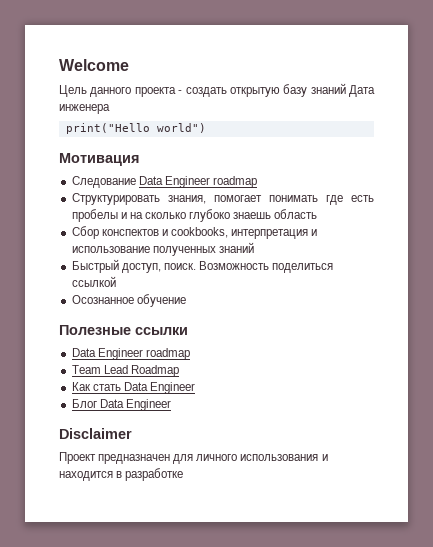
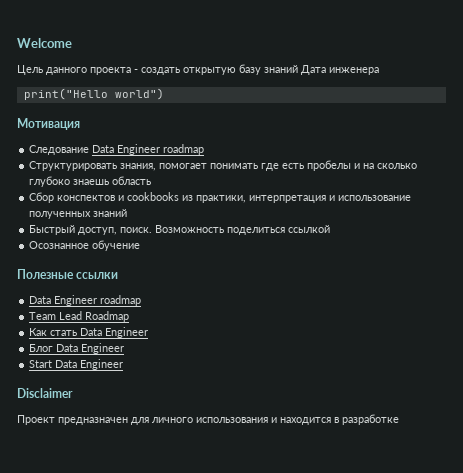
[170,227,228,238] cookbooks, -> [127,192,247,203] cookbooks из практики,
(171, 405) none -> [29,359,124,370] // Start Data Engineer

